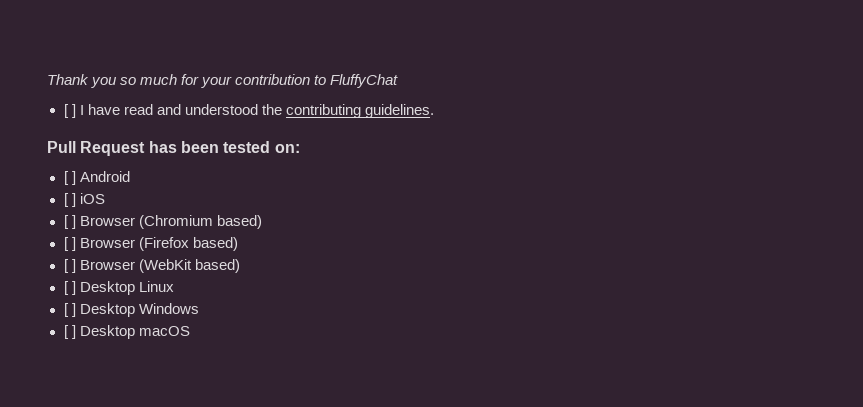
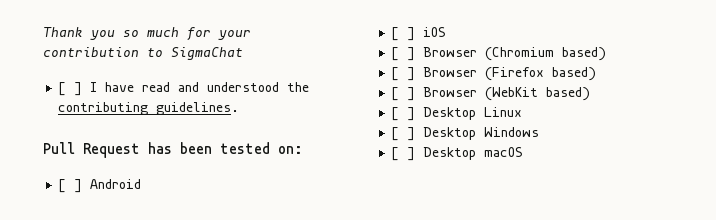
[330,74,399,88] FluffyChat -> [171,47,243,60] SigmaChat

